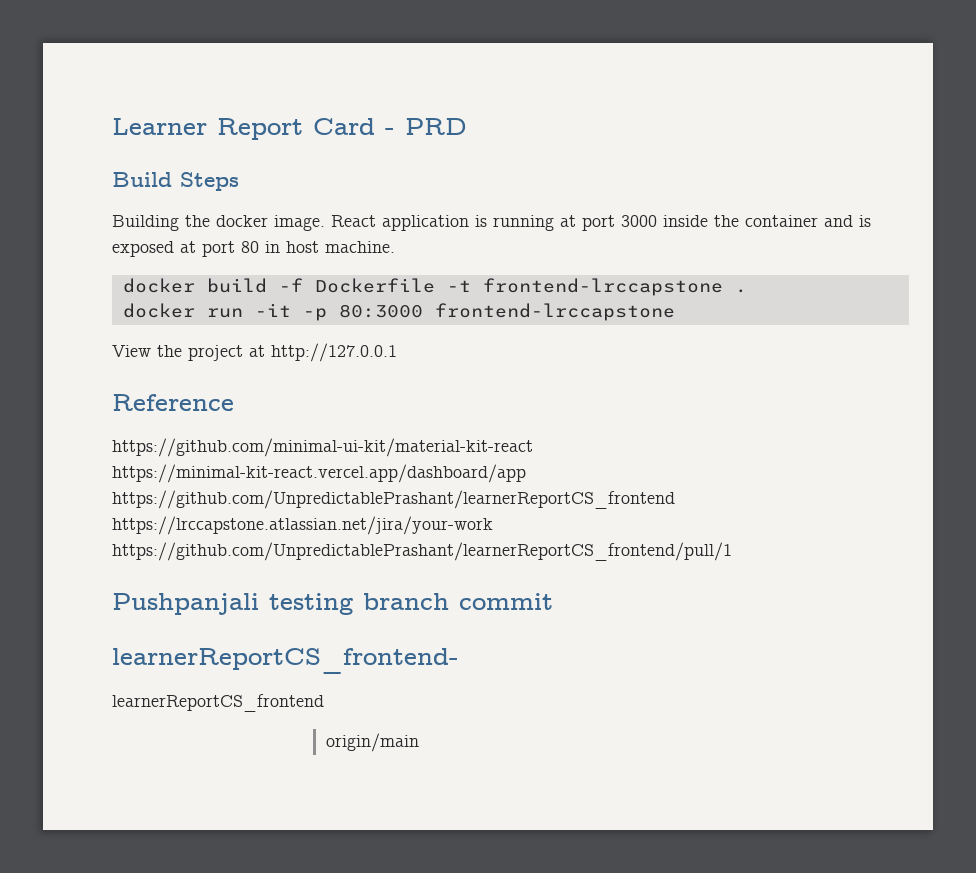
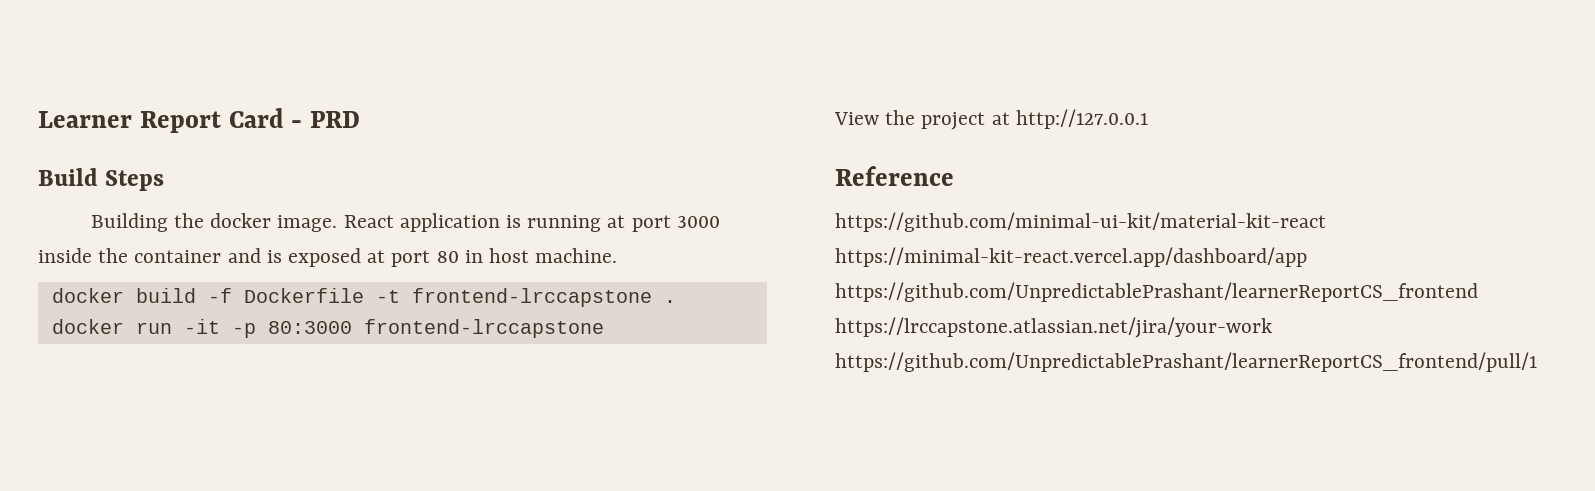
[112,593,553,615] [112,648,459,674] [112,694,324,712] [325,733,419,752] // Pushpanjali testing branch commit // learnerReportCS_frontend- // learnerReportCS_frontend // origin/main -> (1537, 362) none

